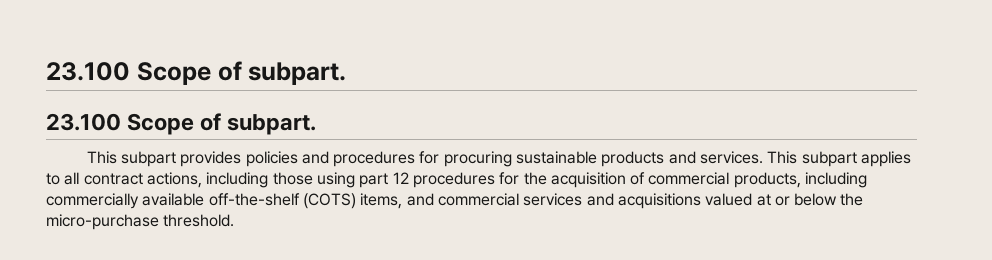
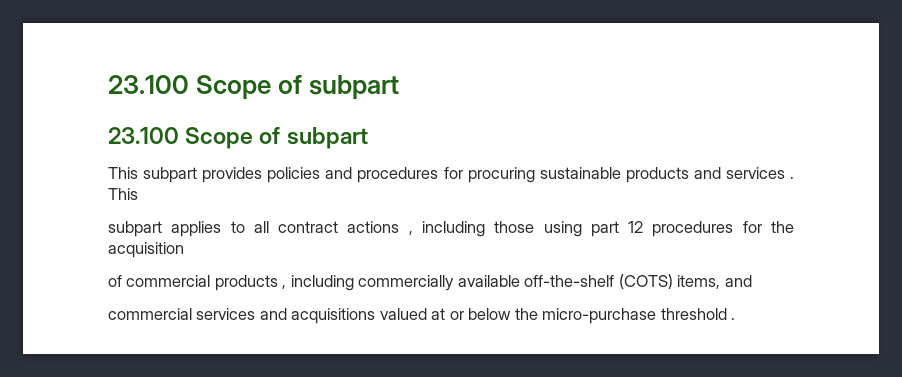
[46,61,347,85] [46,113,317,135] 23.100 Scope of subpart. // 23.100 Scope of subpart. -> [108,75,400,100] [108,127,368,149] 23.100 Scope of subpart // 23.100 Scope of subpart
[700,151,798,164] services. This -> [725,167,795,179] [108,188,138,200] services . This //
[146,172,202,188] actions, -> [347,221,413,235] actions ,
(626, 180) none -> (184, 250) //
[733,172,801,188] products, -> [214,275,287,291] products ,
(434, 199) none -> (752, 281) //
[163,214,235,227] threshold. -> [660,308,736,320] threshold .

